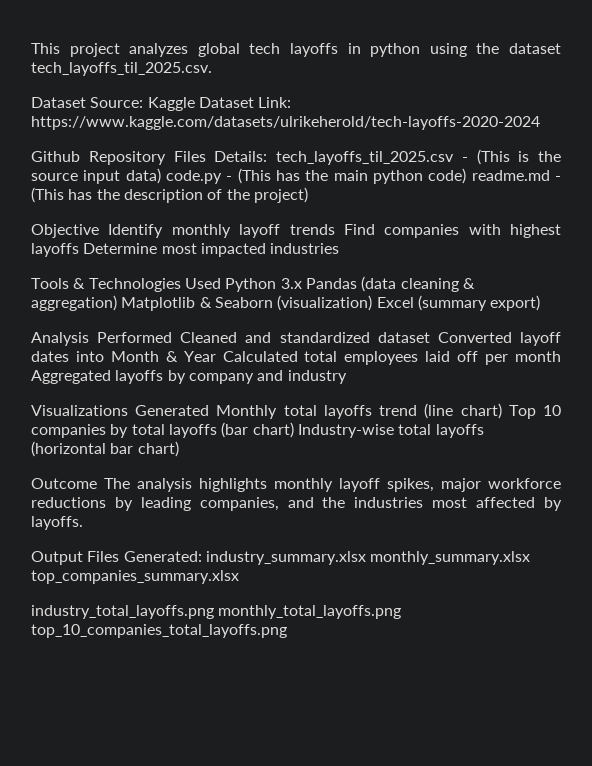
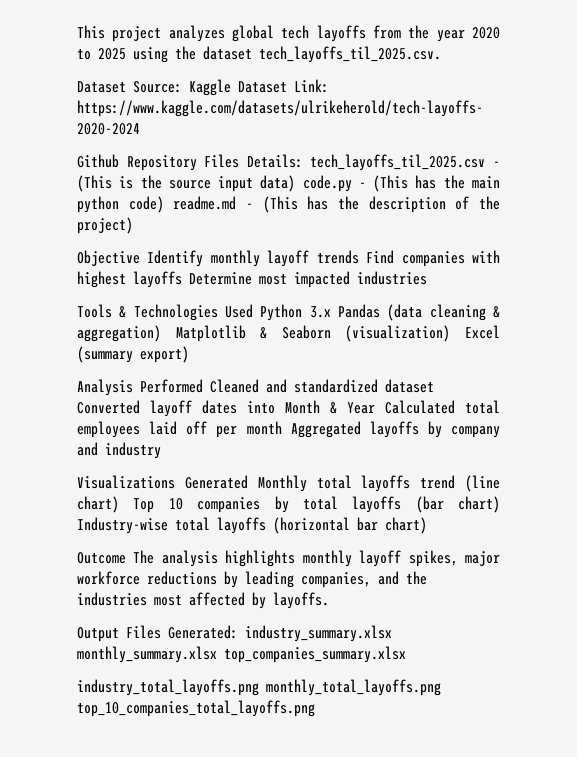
[347,43,421,57] in python -> [373,25,500,42] [77,48,126,60] from the year 2020 to 2025

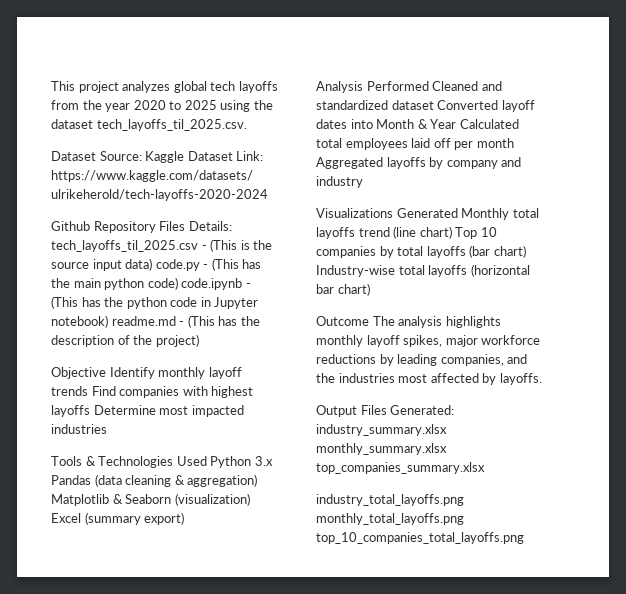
(164, 204) none -> [181,278,251,290] [51,296,259,309] [51,315,108,328] code.ipynb - (This has the python code in Jupyter notebook)

